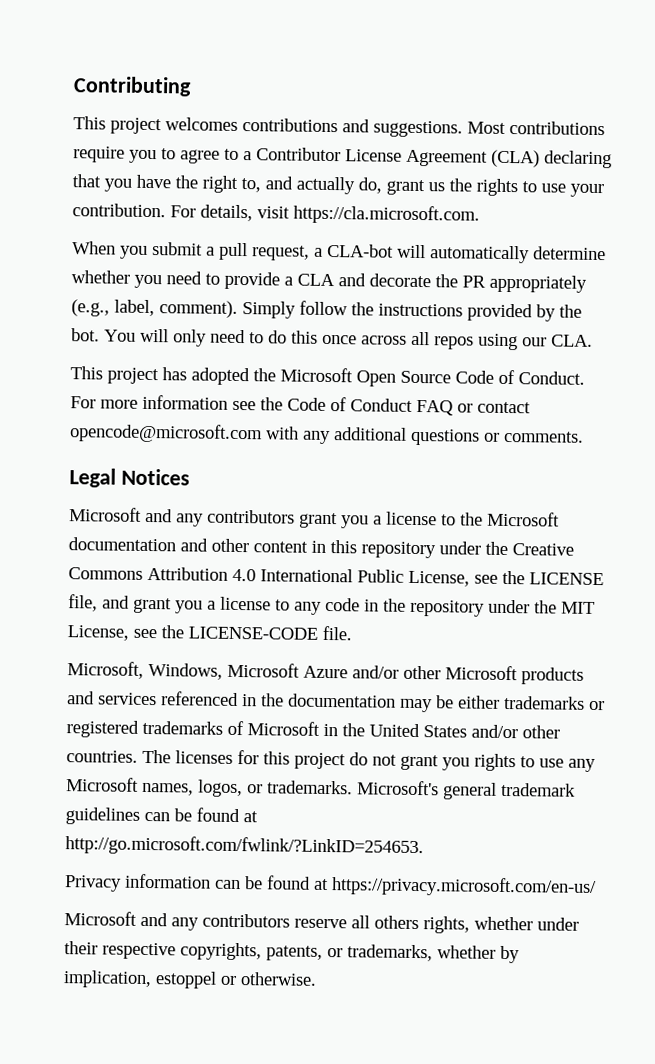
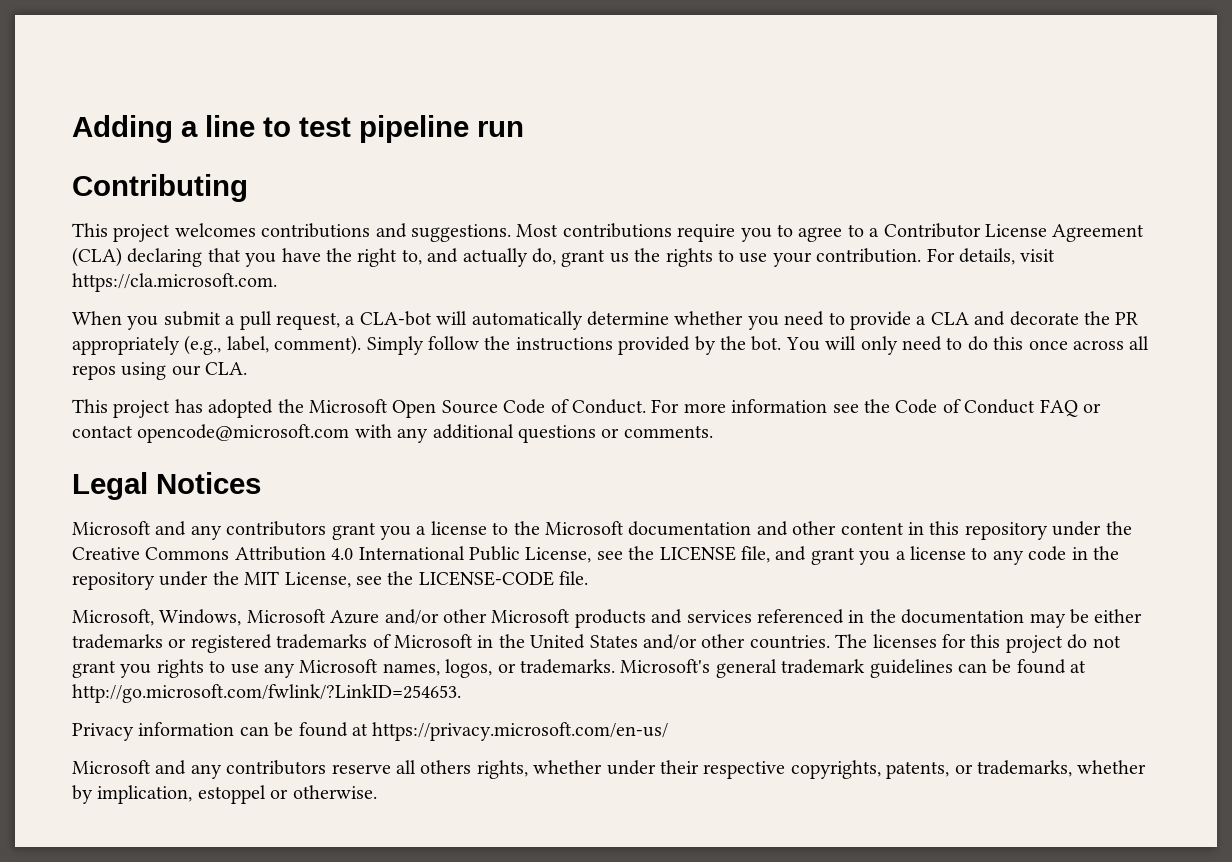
(73, 86) none -> [72,115,524,143] Adding a line to test pipeline run //

